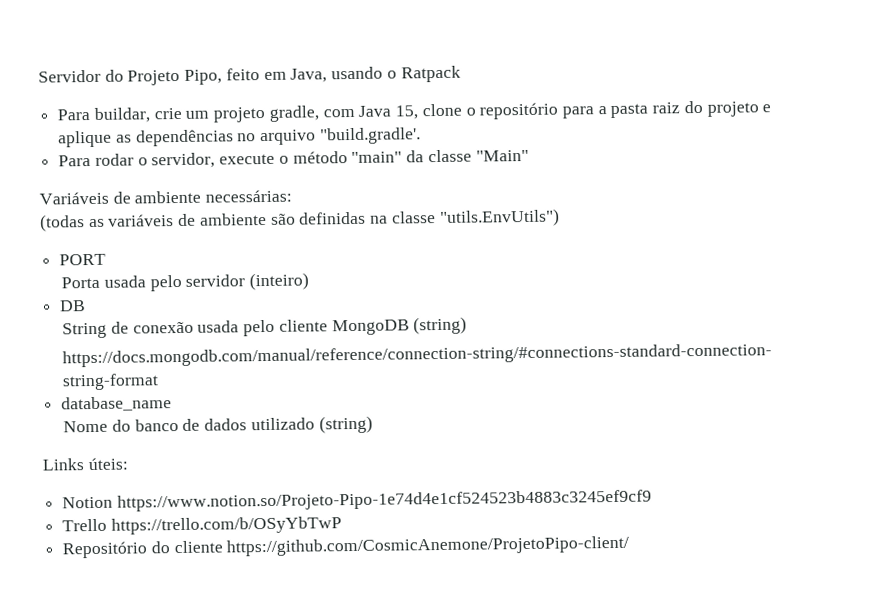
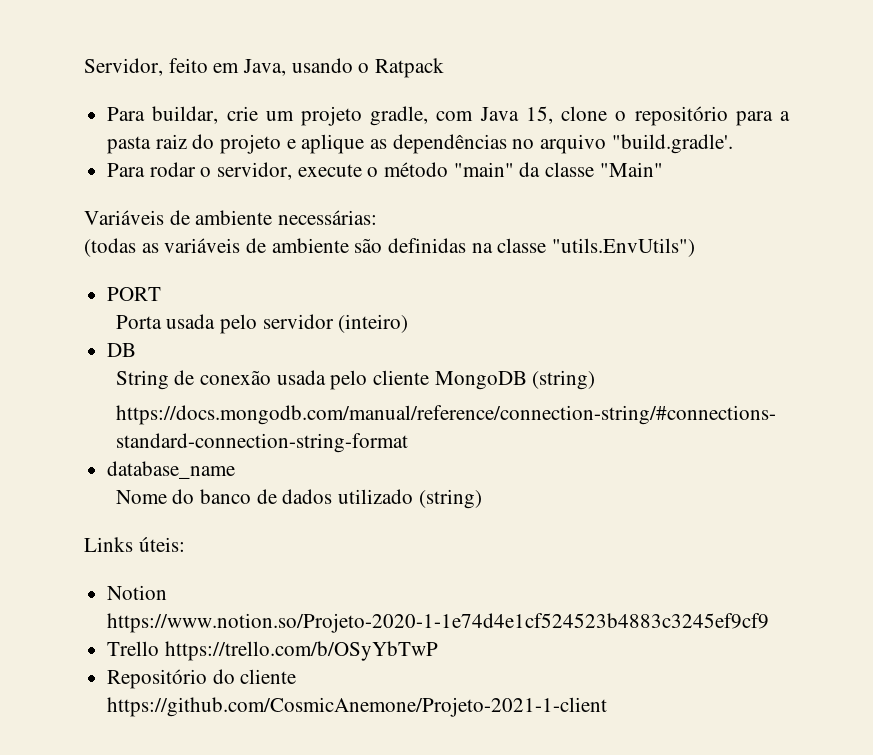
[38,69,223,86] Servidor do Projeto Pipo, -> [84,58,163,76] Servidor,
[116,489,652,512] https://www.notion.so/Projeto-Pipo-1e74d4e1cf524523b4883c3245ef9cf9 -> [107,613,770,633] https://www.notion.so/Projeto-2020-1-1e74d4e1cf524523b4883c3245ef9cf9
[226,535,630,557] https://github.com/CosmicAnemone/ProjetoPipo-client/ -> [107,697,608,717] https://github.com/CosmicAnemone/Projeto-2021-1-client

